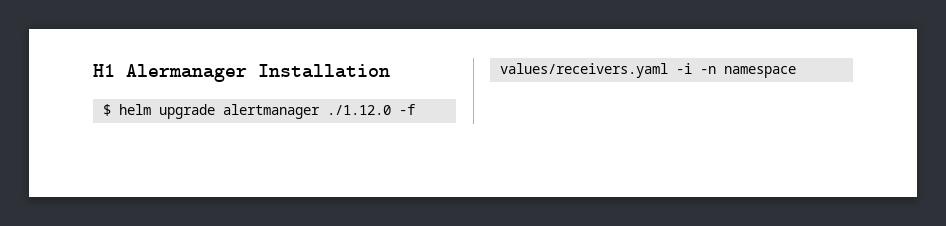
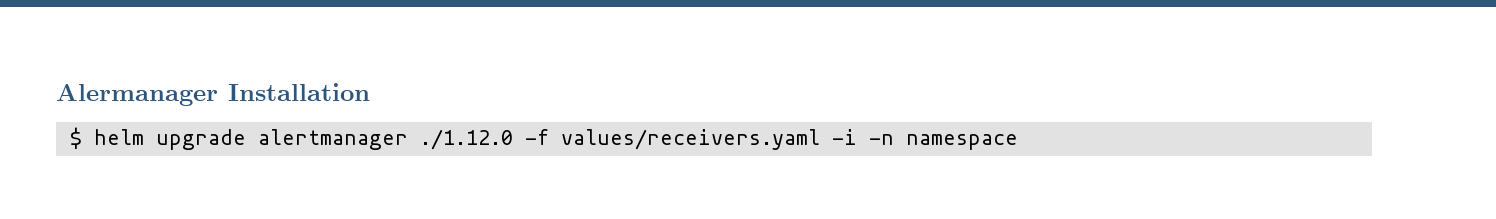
[93,64,115,77] H1 -> (56, 95) none

